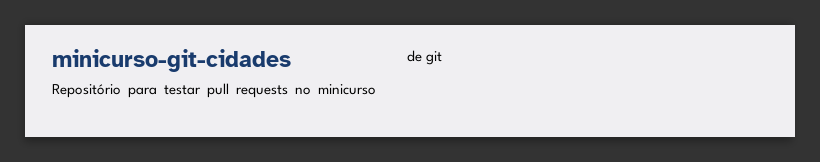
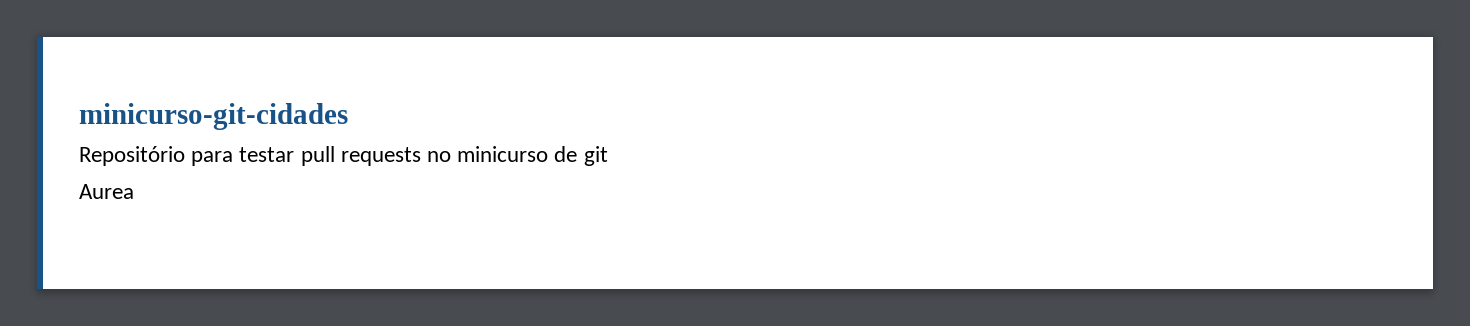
(443, 58) none -> [79,184,134,199] // Aurea

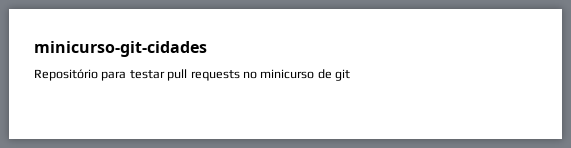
[79,184,134,199] // Aurea -> (350, 75) none

